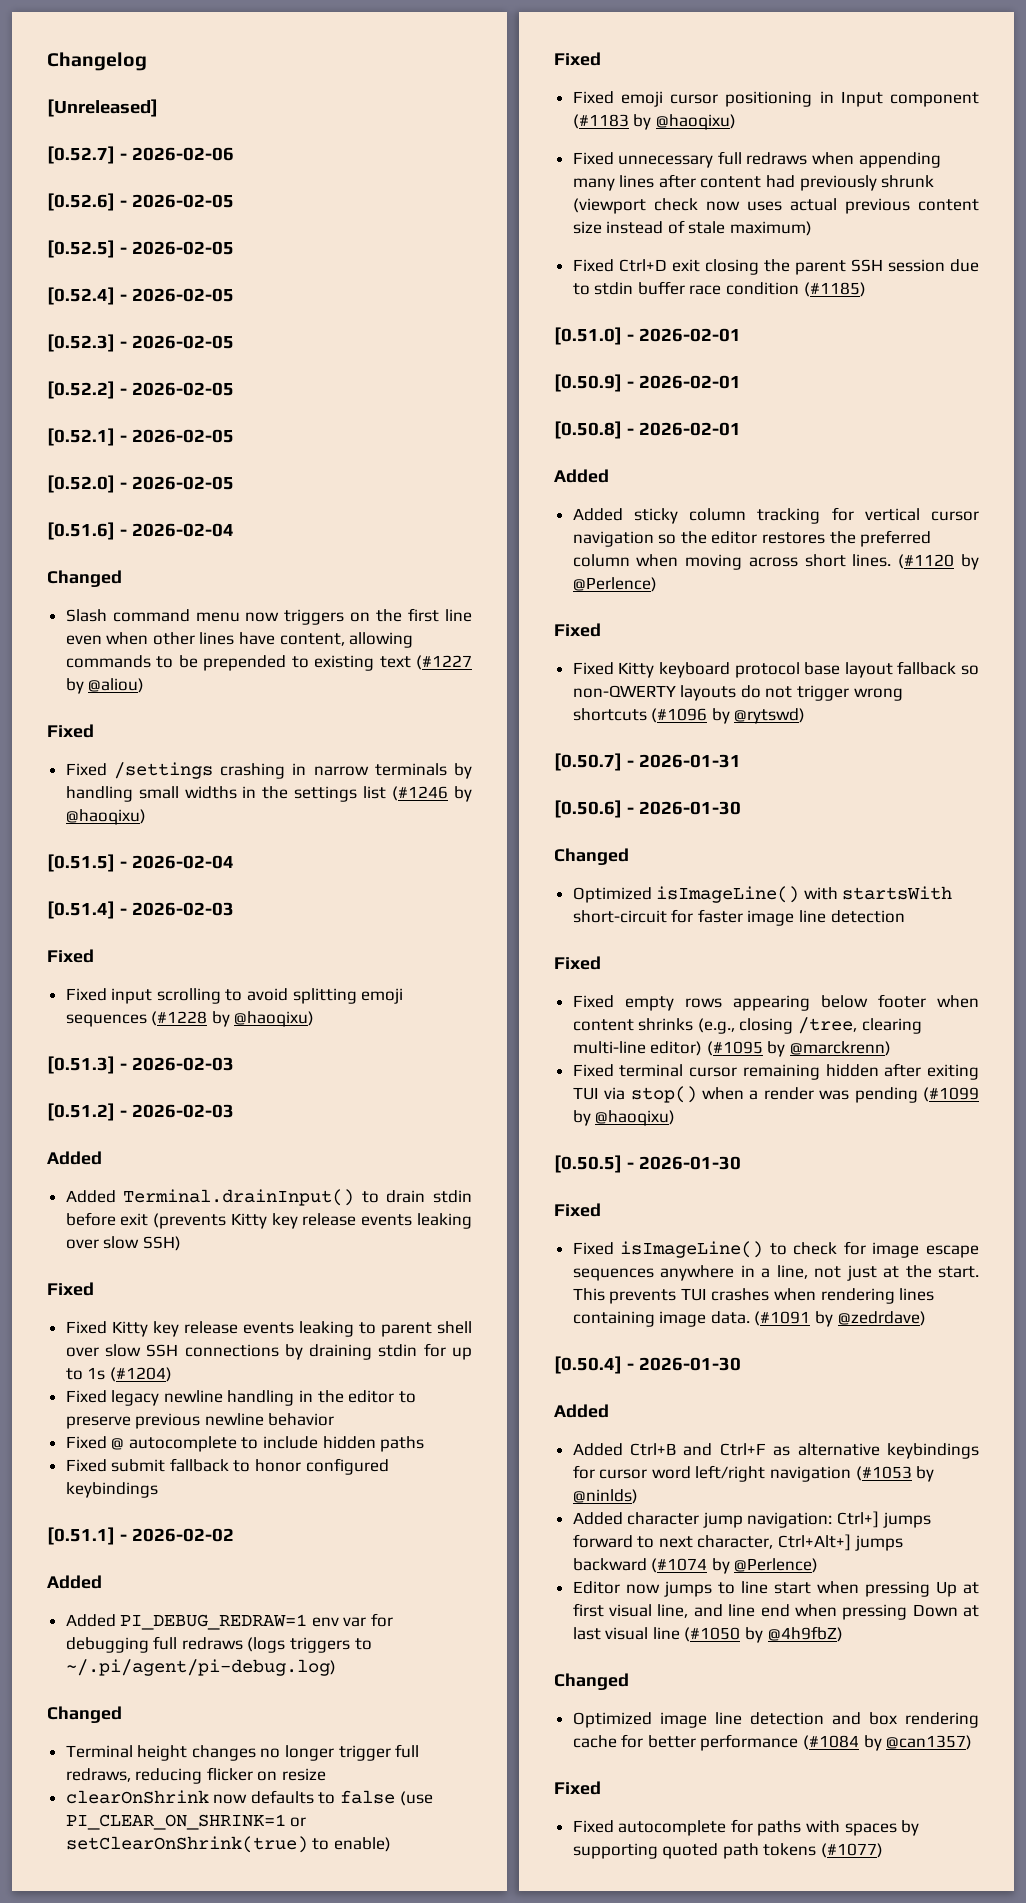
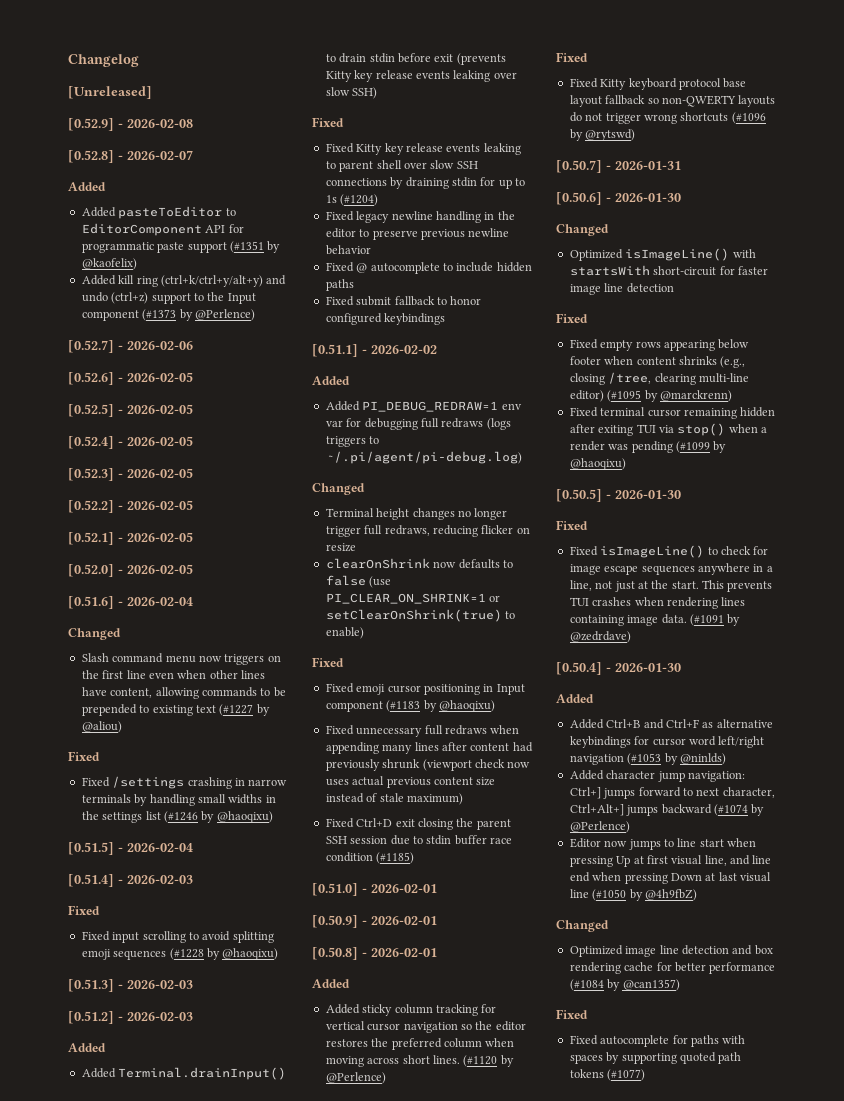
(158, 108) none -> [68,118,193,131] [68,150,193,163] [68,182,106,191] [81,206,236,219] [81,223,244,236] [81,241,281,253] [81,258,137,270] [81,275,287,287] [81,292,256,304] [81,309,255,321] // [0.52.9] - 2026-02-08 // [0.52.8] - 2026-02-07 // Added // Added pasteToEditor to EditorComponent API for programmatic paste support (#1351 by @kaofelix) // Added kill ring (ctrl+k/ctrl+y/alt+y) and undo (ctrl+z) support to the Input component (#1373 by @Perlence)

